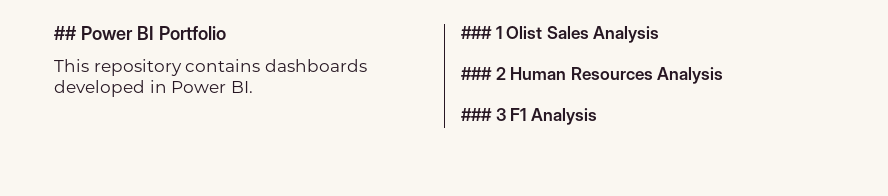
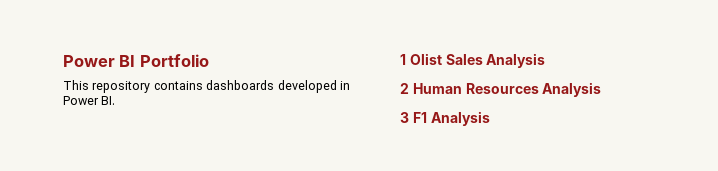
[54,26,77,40] ## -> (63, 61) none
[461,26,492,39] ### -> (116, 100) none
[461,67,492,80] ### -> (546, 60) none
[461,108,492,121] ### -> (602, 89) none

